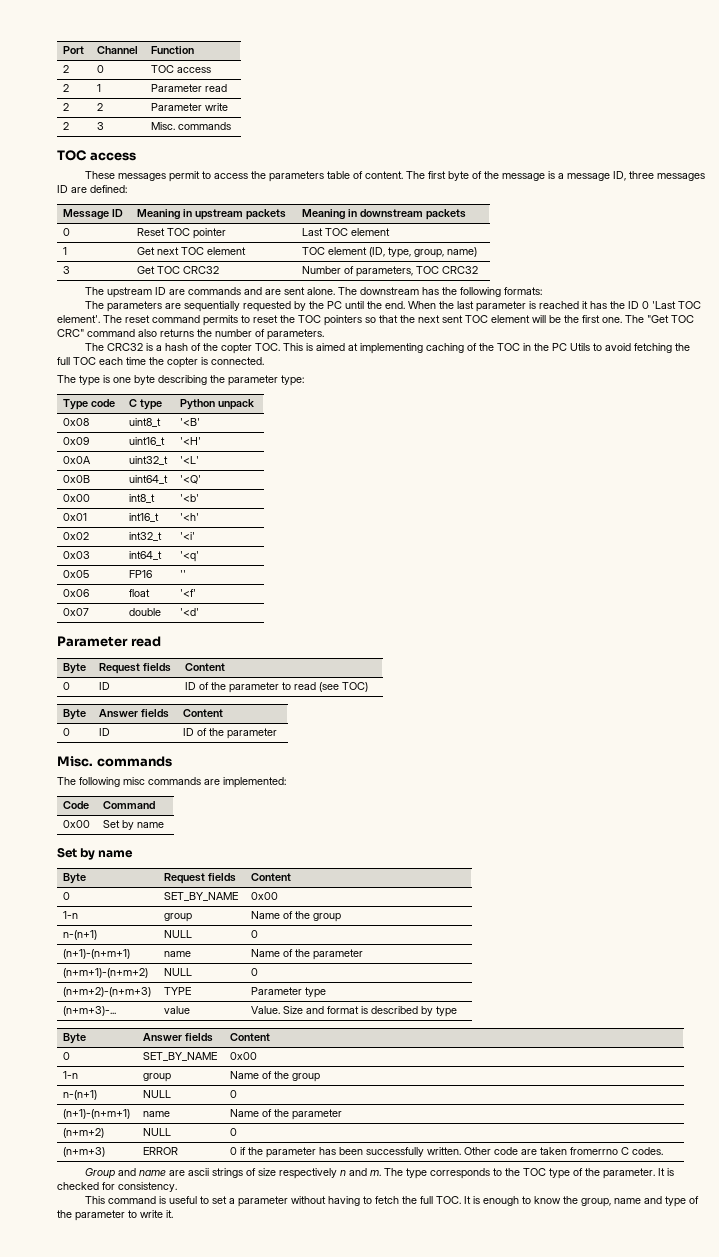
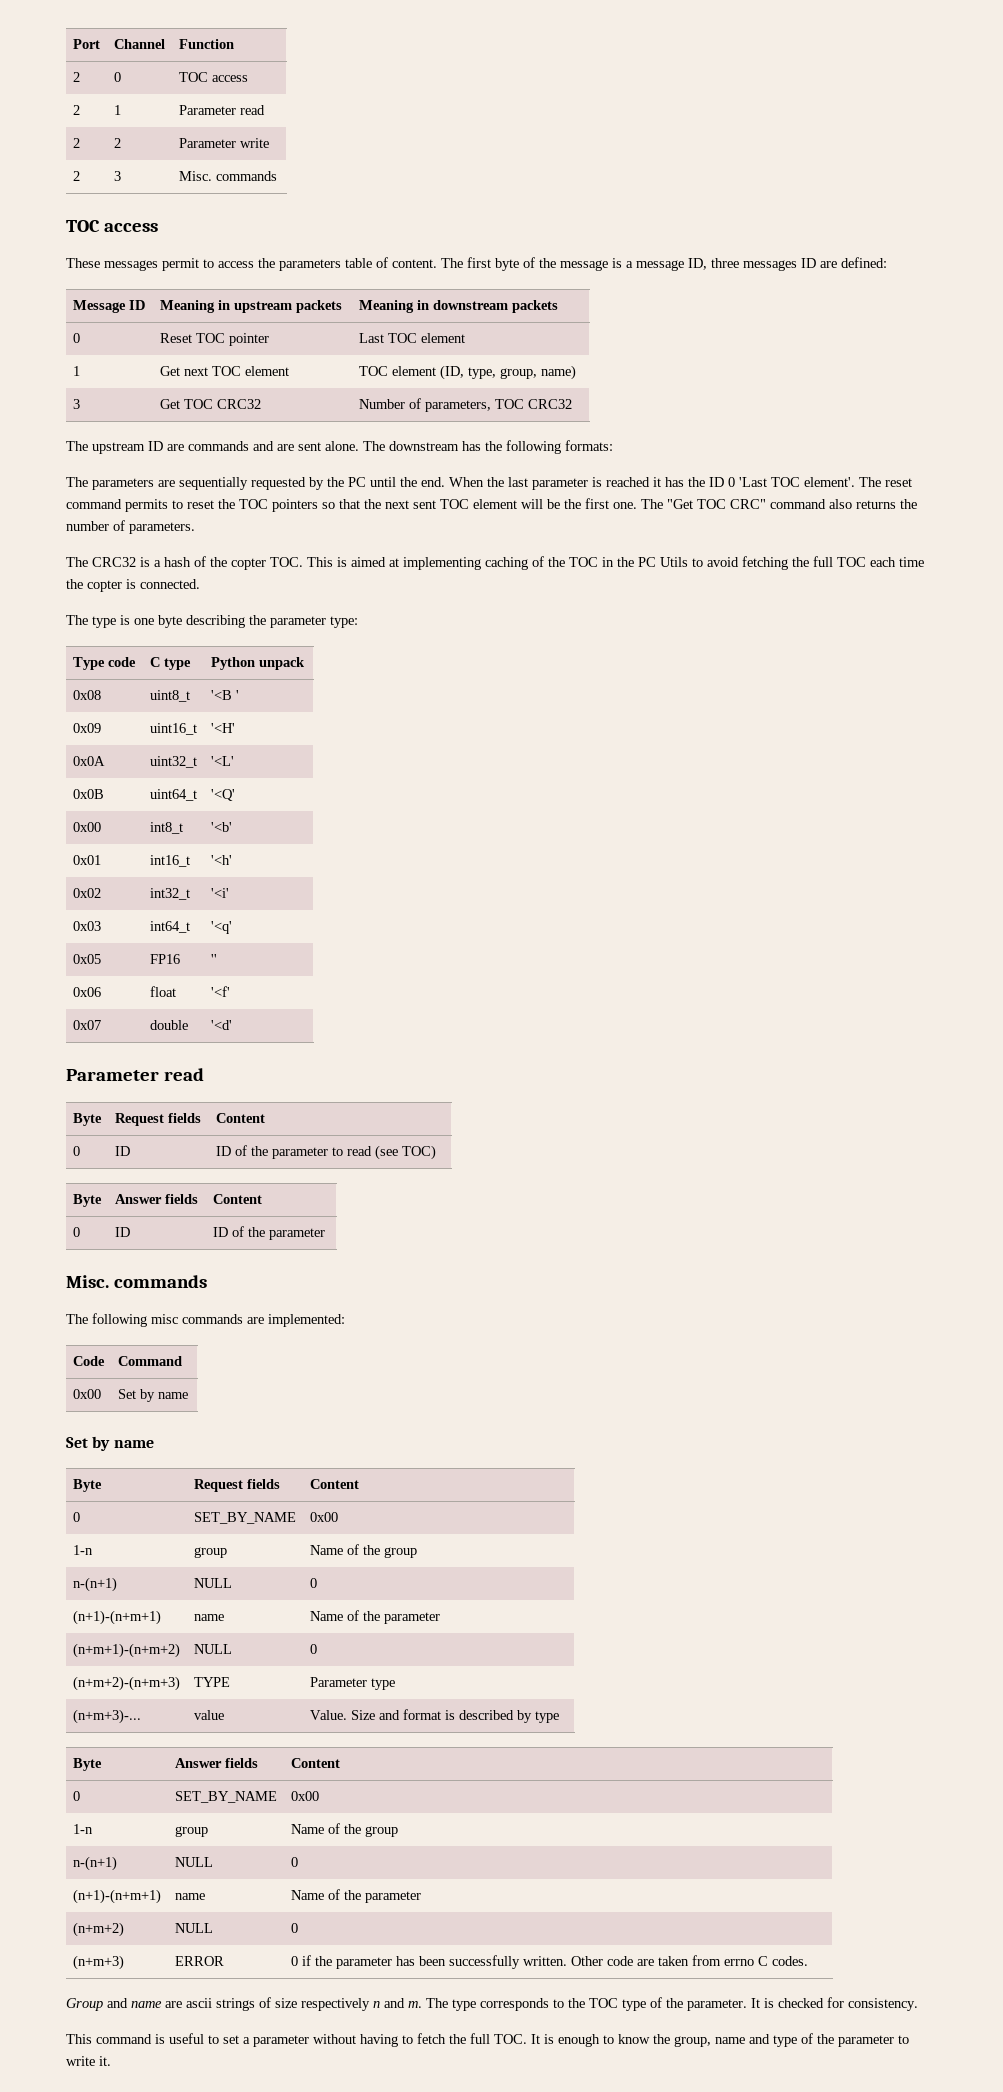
[180,418,201,426] '<B' -> [210,690,239,700] '<B '
[570,1147,619,1155] fromerrno -> [691,1955,754,1966] from errno

